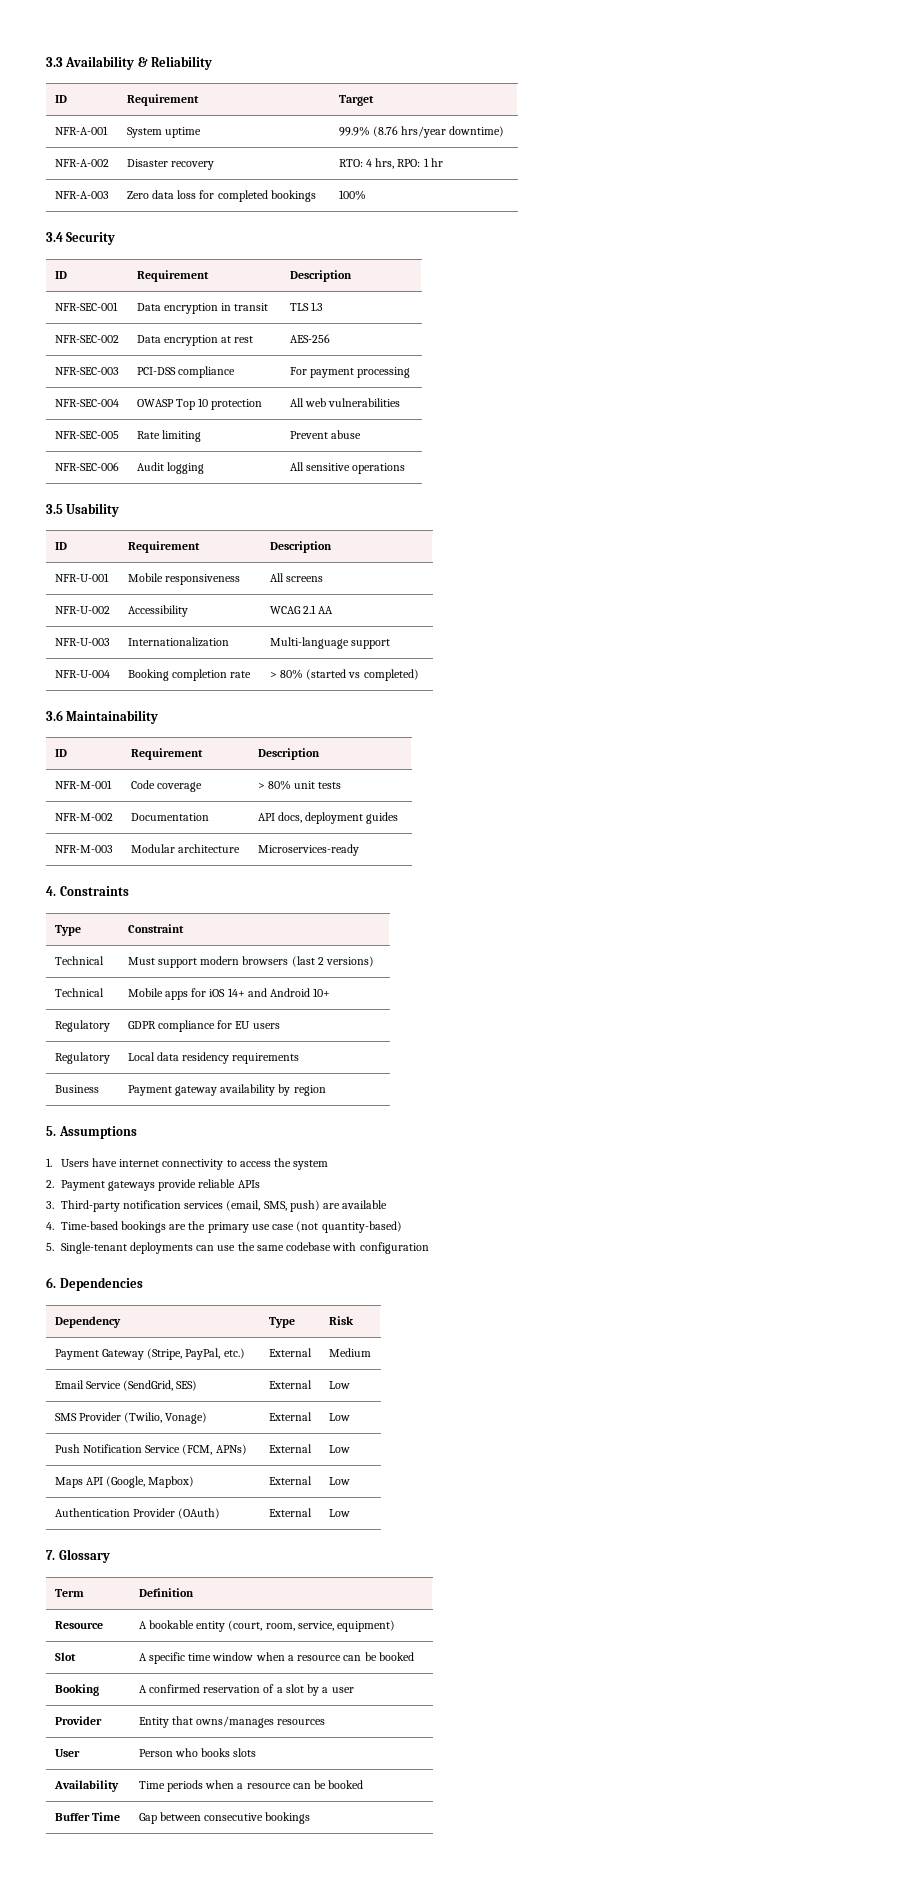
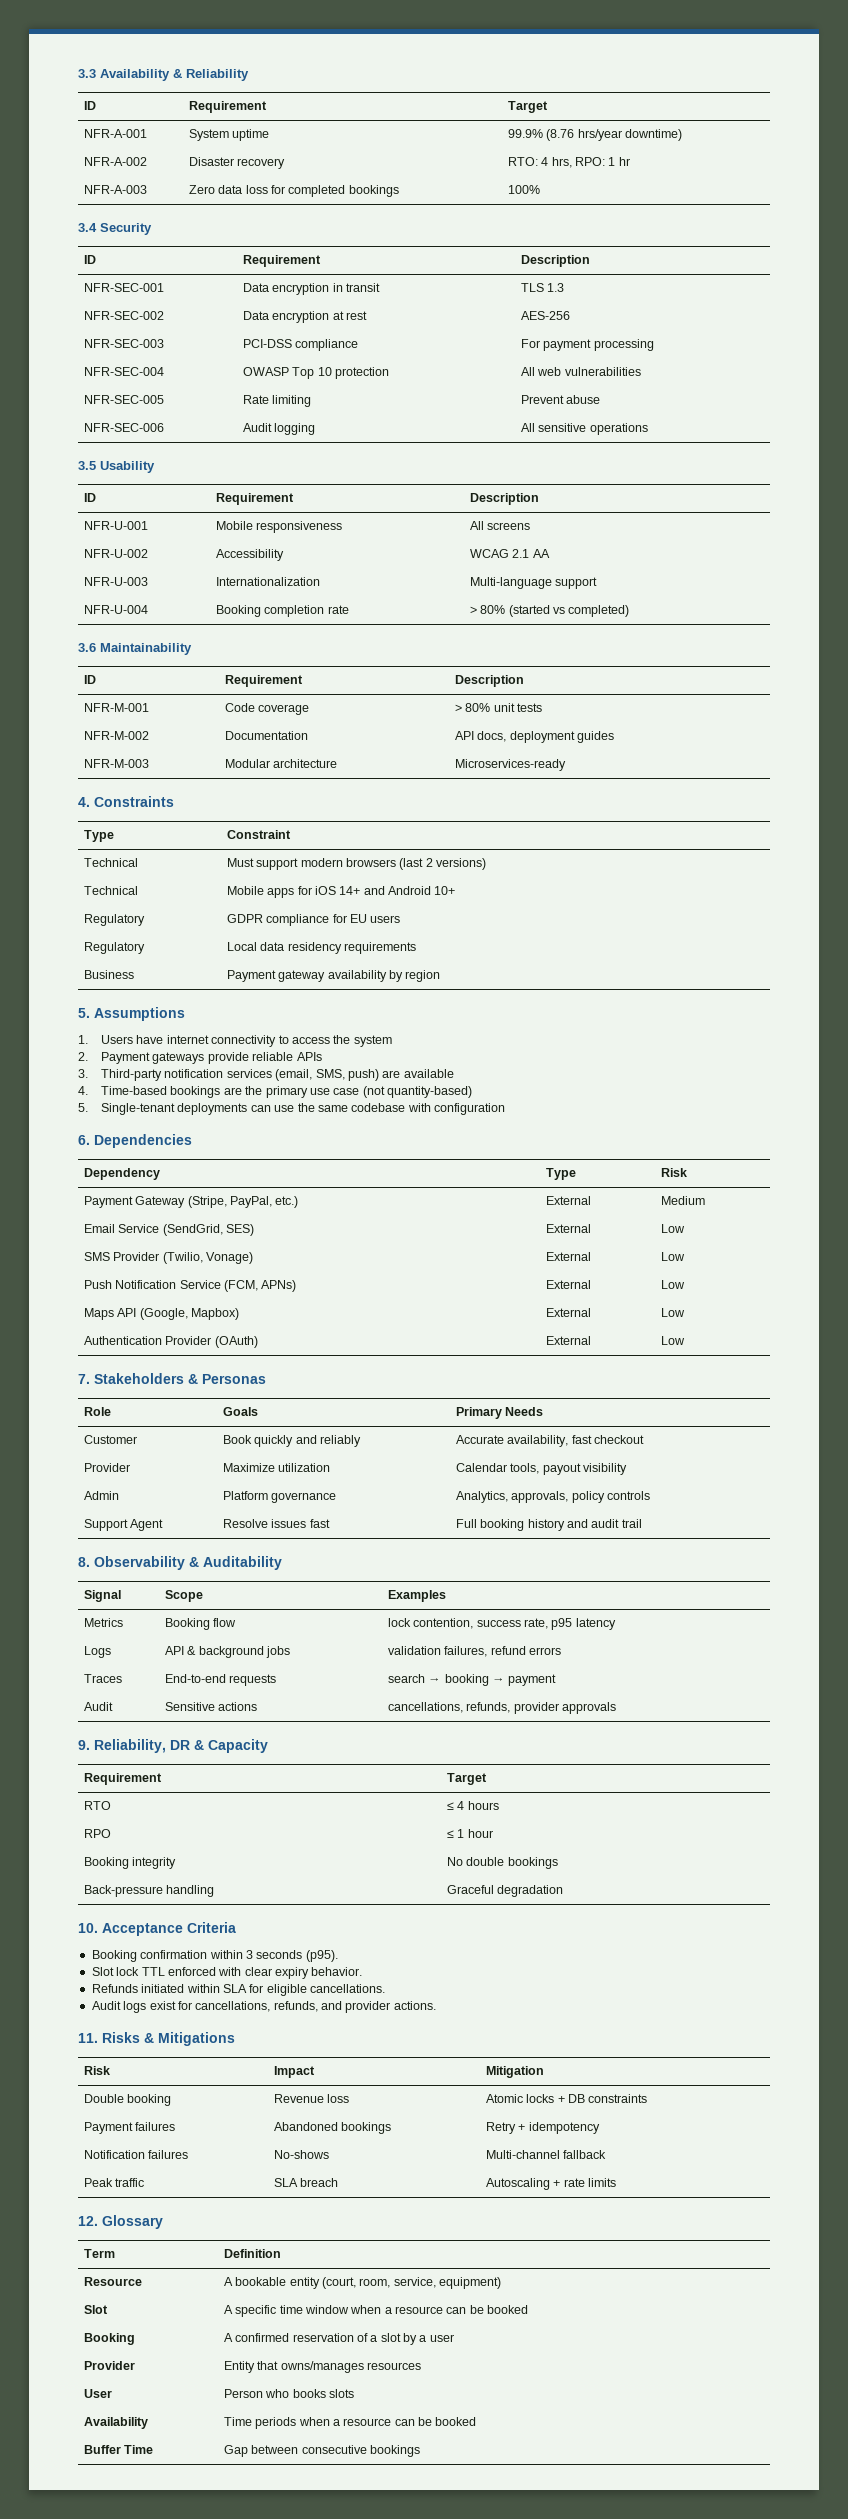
(55, 1555) none -> [94,1373,266,1384] [83,1407,111,1416] [222,1407,258,1416] [455,1407,544,1419] [83,1435,137,1444] [222,1435,361,1447] [455,1435,644,1447] [83,1463,130,1472] [222,1463,331,1472] [455,1463,627,1475] [83,1491,119,1500] [222,1491,337,1503] [455,1491,650,1503] [83,1519,164,1531] [222,1519,330,1528] [455,1519,642,1531] [78,1556,282,1570] [83,1590,121,1602] [164,1590,203,1602] [387,1590,446,1602] [83,1618,123,1627] [164,1618,237,1630] [387,1618,616,1630] [83,1646,111,1658] [164,1646,290,1658] [387,1646,561,1657] [83,1674,122,1683] [164,1674,277,1686] [387,1674,557,1686] [83,1702,113,1711] [164,1702,258,1711] [387,1702,616,1714] [78,1739,268,1753] [83,1773,162,1785] [446,1773,487,1785] [83,1801,111,1810] [446,1801,499,1810] [83,1829,111,1838] [446,1829,493,1838] [83,1857,177,1869] [446,1857,558,1869] [83,1885,215,1897] [446,1885,564,1897] [78,1922,236,1936] [91,1950,338,1962] [91,1967,363,1979] [91,1984,385,1996] [91,2001,436,2013] [78,2032,235,2046] [83,2066,110,2075] [273,2066,315,2078] [485,2066,544,2078] [83,2094,172,2106] [273,2094,350,2103] [485,2094,648,2103] [83,2122,176,2134] [273,2122,392,2134] [485,2122,600,2134] [83,2150,189,2159] [273,2150,329,2159] [485,2150,607,2159] [83,2178,145,2187] [273,2178,339,2187] [485,2178,616,2190] [78,2216,98,2226] Stakeholders & Personas // Role | Goals | Primary Needs // Customer | Book quickly and reliably | Accurate availability, fast checkout // Provider | Maximize utilization | Calendar tools, payout visibility // Admin | Platform governance | Analytics, approvals, policy controls // Support Agent | Resolve issues fast | Full booking history and audit trail // 8. Observability & Auditability // Signal | Scope | Examples // Metrics | Booking flow | lock contention, success rate, p95 latency // Logs | API & background jobs | validation failures, refund errors // Traces | End-to-end requests | search → booking → payment // Audit | Sensitive actions | cancellations, refunds, provider approvals // 9. Reliability, DR & Capacity // Requirement | Target // RTO | ≤ 4 hours // RPO | ≤ 1 hour // Booking integrity | No double bookings // Back-pressure handling | Graceful degradation // 10. Acceptance Criteria // Booking confirmation within 3 seconds (p95). // Slot lock TTL enforced with clear expiry behavior. // Refunds initiated within SLA for eligible cancellations. // Audit logs exist for cancellations, refunds, and provider actions. // 11. Risks & Mitigations // Risk | Impact | Mitigation // Double booking | Revenue loss | Atomic locks + DB constraints // Payment failures | Abandoned bookings | Retry + idempotency // Notification failures | No-shows | Multi-channel fallback // Peak traffic | SLA breach | Autoscaling + rate limits // 12.

